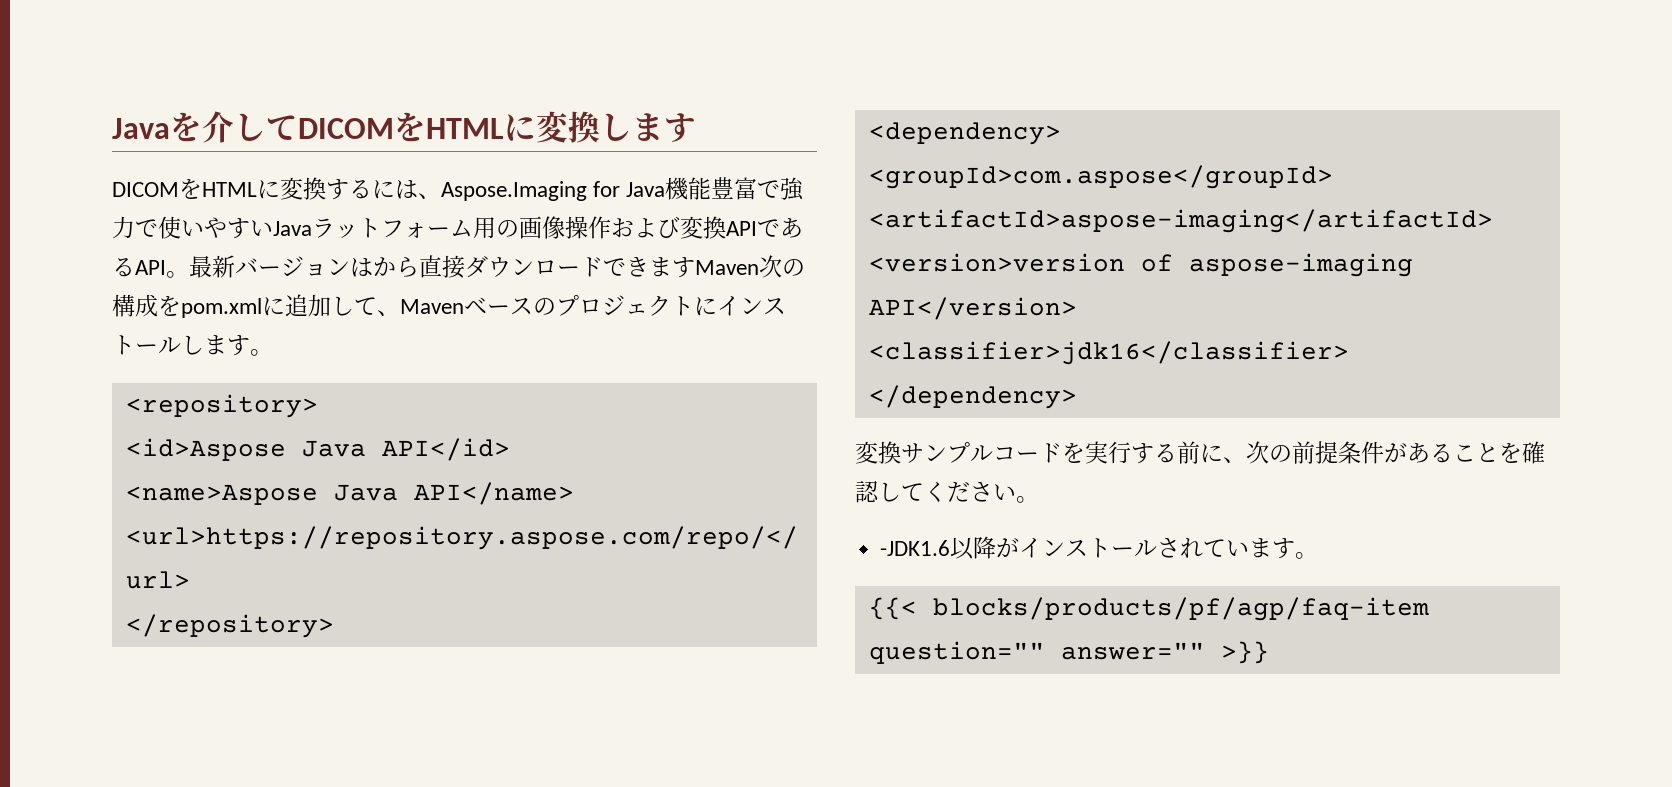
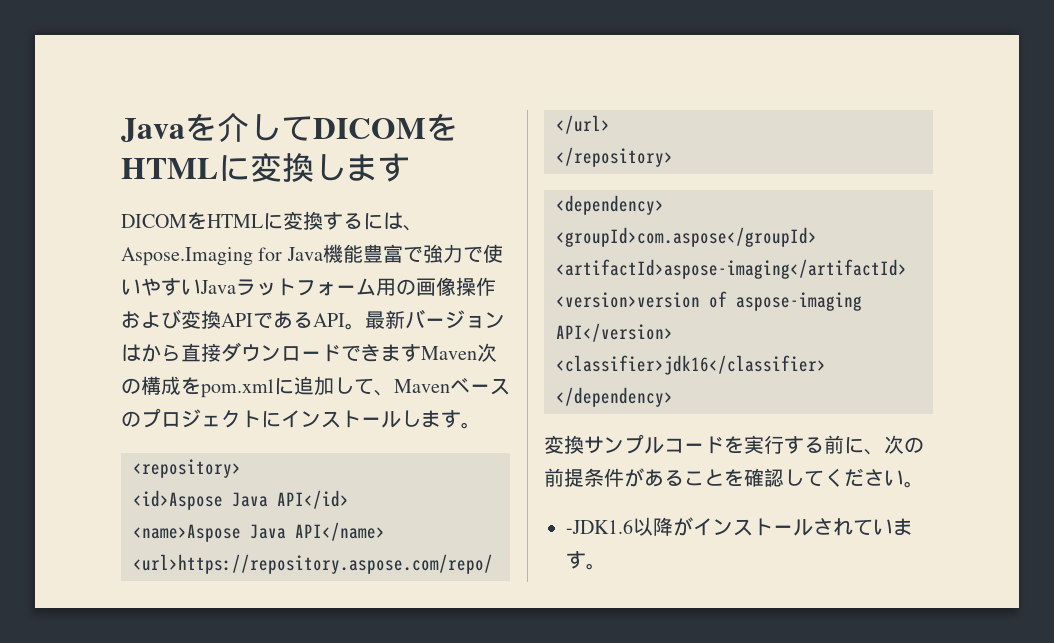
[868,597,1429,621] [868,641,1269,664] // {{< blocks/products/pf/agp/faq-item question="" answer="" >}} -> (606, 566) none

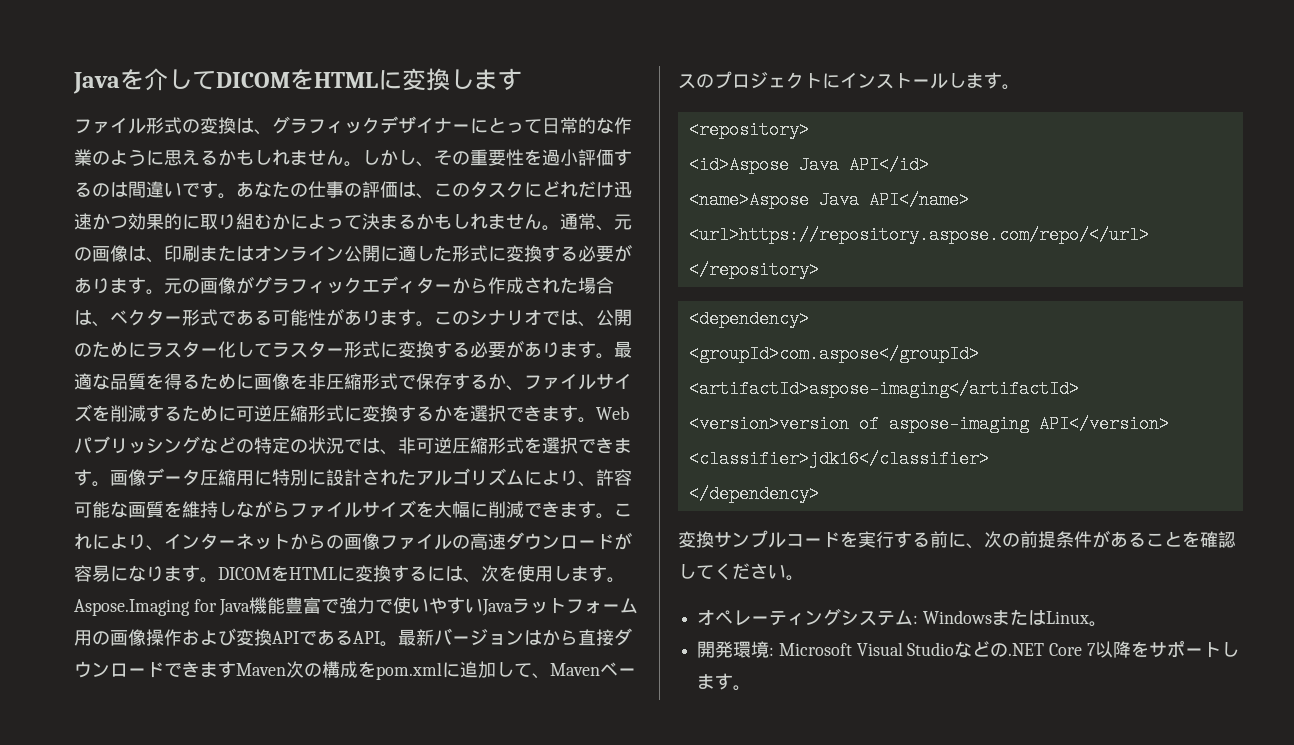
(410, 167) none -> [74,116,632,135] [74,149,632,167] [74,181,632,199] [74,213,632,231] [74,244,632,263] [74,276,614,295] [74,308,632,327] [74,340,632,359] [74,373,632,391] [74,404,629,423] [74,436,632,455] [74,468,632,487] [74,500,632,519] [74,532,632,551] [74,565,218,583] ファイル形式の変換は、グラフィックデザイナーにとって日常的な作業のように思えるかもしれません。しかし、その重要性を過小評価するのは間違いです。あなたの仕事の評価は、このタスクにどれだけ迅速かつ効果的に取り組むかによって決まるかもしれません。通常、元の画像は、印刷またはオンライン公開に適した形式に変換する必要があります。元の画像がグラフィックエディターから作成された場合は、ベクター形式である可能性があります。このシナリオでは、公開のためにラスター化してラスター形式に変換する必要があります。最適な品質を得るために画像を非圧縮形式で保存するか、ファイルサイズを削減するために可逆圧縮形式に変換するかを選択できます。Webパブリッシングなどの特定の状況では、非可逆圧縮形式を選択できます。画像データ圧縮用に特別に設計されたアルゴリズムにより、許容可能な画質を維持しながらファイルサイズを大幅に削減できます。これにより、インターネットからの画像ファイルの高速ダウンロードが容易になります。
(423, 228) none -> [481,565,625,583] 次を使用します。
[566,517,893,536] -JDK1.6以降がインストールされてい -> [697,608,1107,627] [697,640,1239,658] オペレーティングシステム: WindowsまたはLinux。 // 開発環境: Microsoft Visual Studioなどの.NET Core 7以降をサポートし

